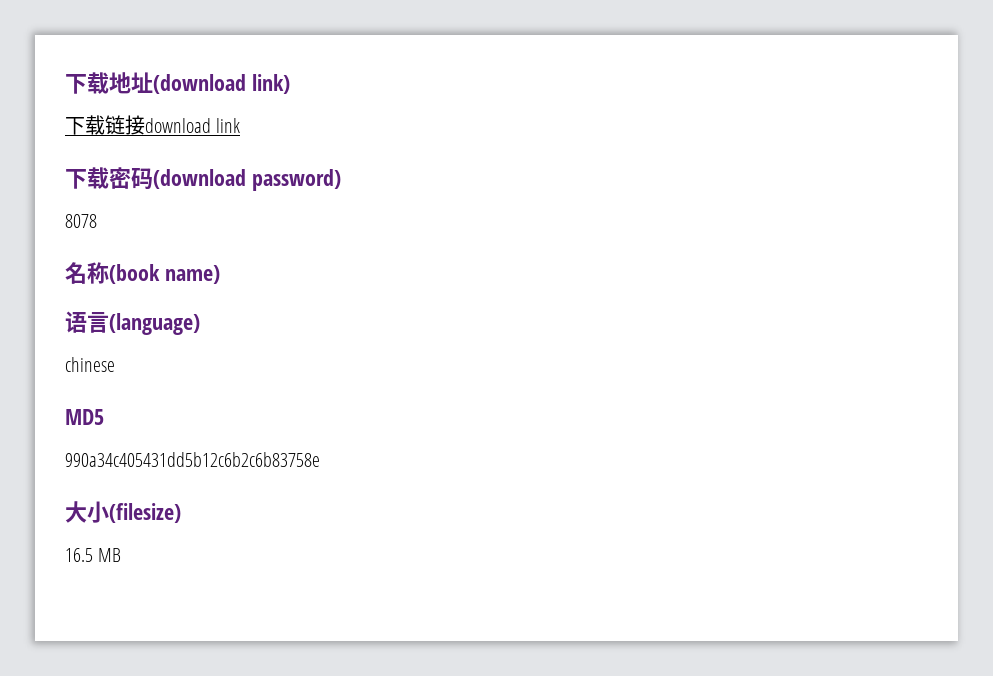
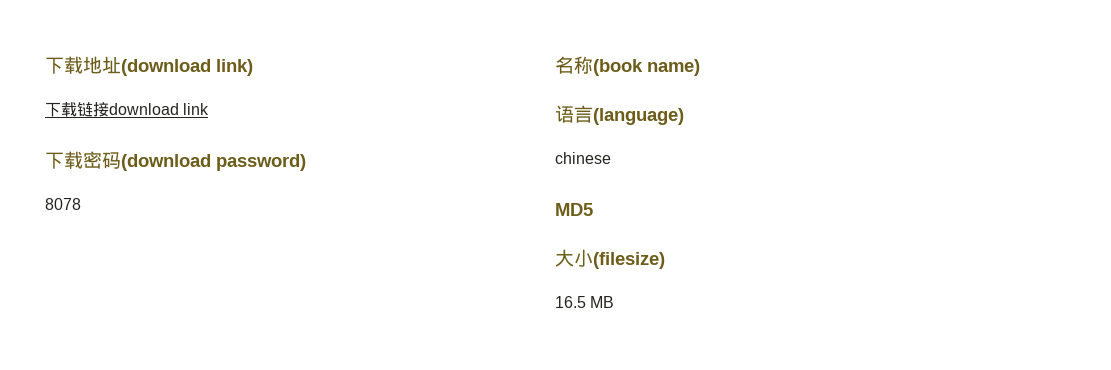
[65,452,320,467] // 990a34c405431dd5b12c6b2c6b83758e -> (593, 209) none

